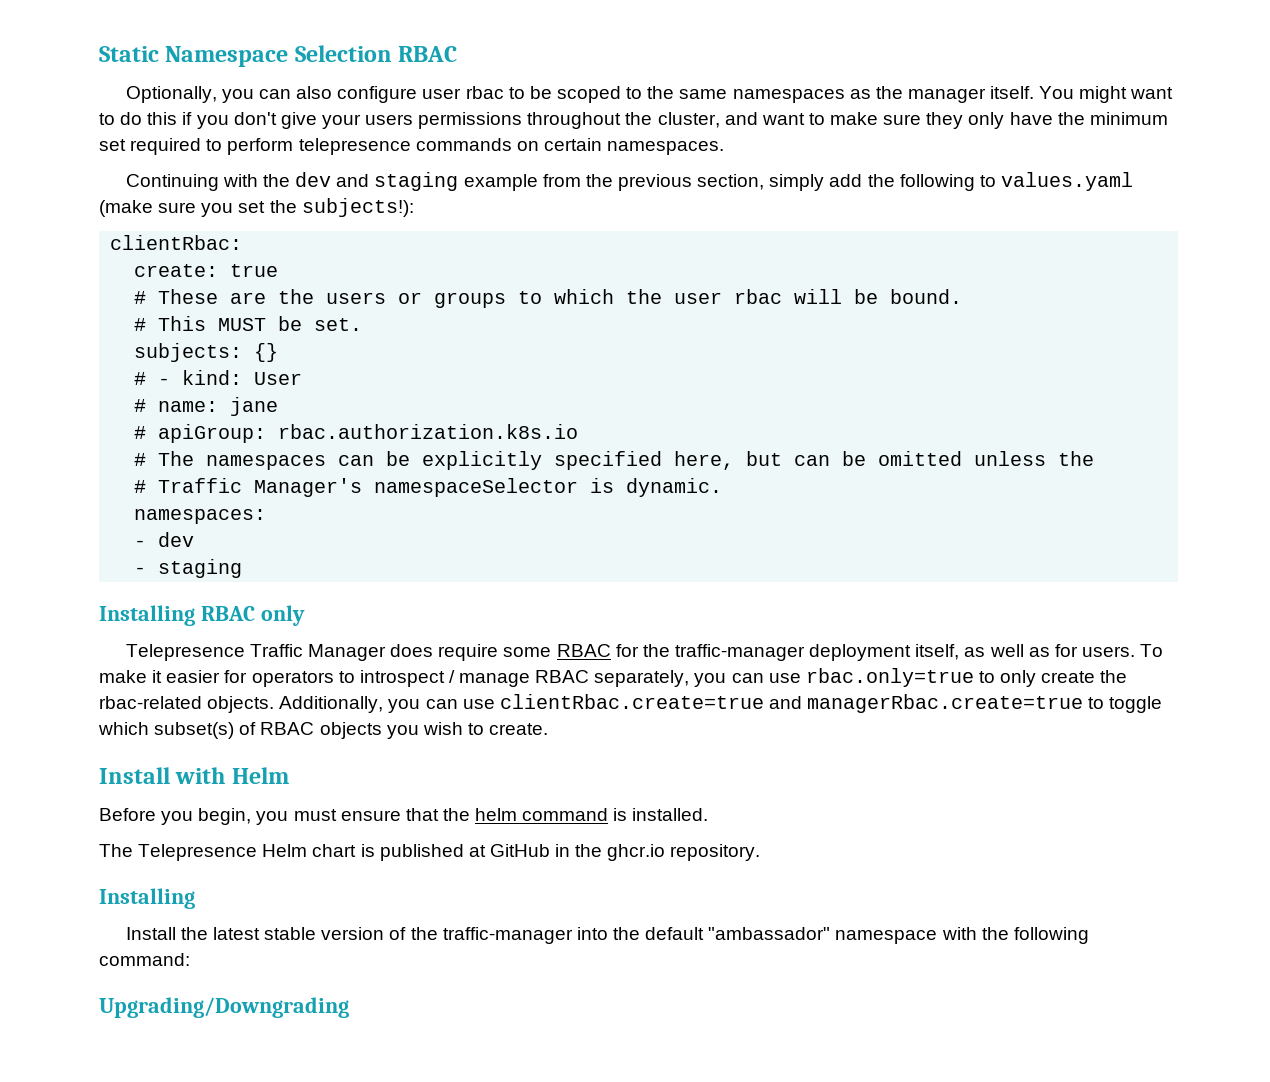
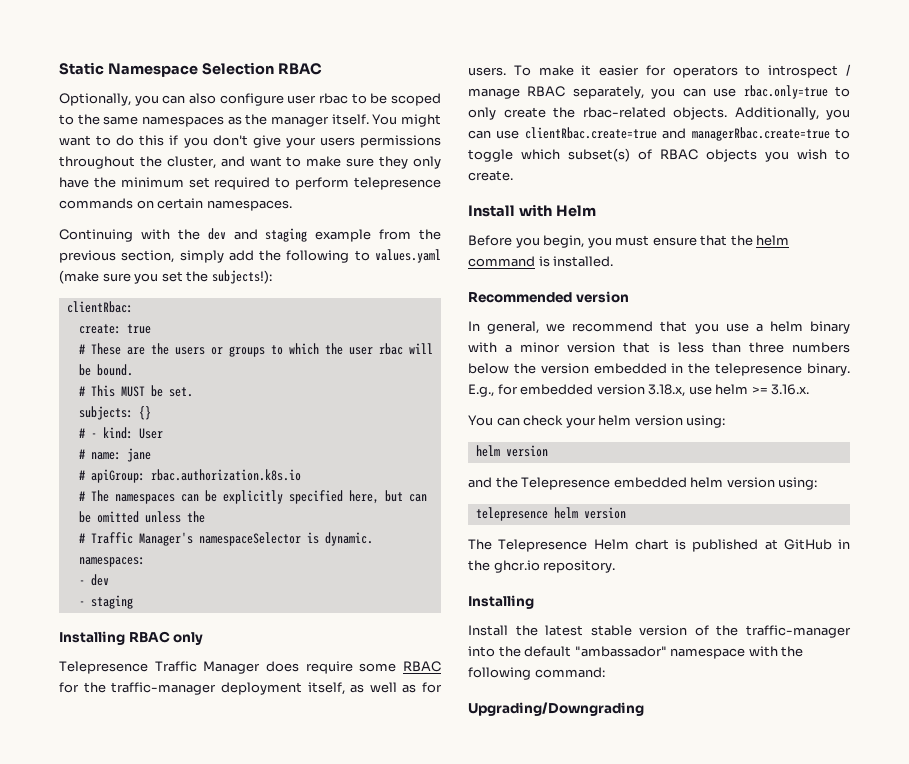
(709, 814) none -> [468,291,629,303] [468,321,850,334] [468,342,850,353] [468,363,850,376] [468,384,810,397] [468,415,726,428] [475,445,548,457] [468,477,818,490] [475,507,626,521] // Recommended version // In general, we recommend that you use a helm binary with a minor version that is less than three numbers below the version embedded in the telepresence binary. E.g., for embedded version 3.18.x, use helm >= 3.16.x. // You can check your helm version using: // helm version // and the Telepresence embedded helm version using: // telepresence helm version

